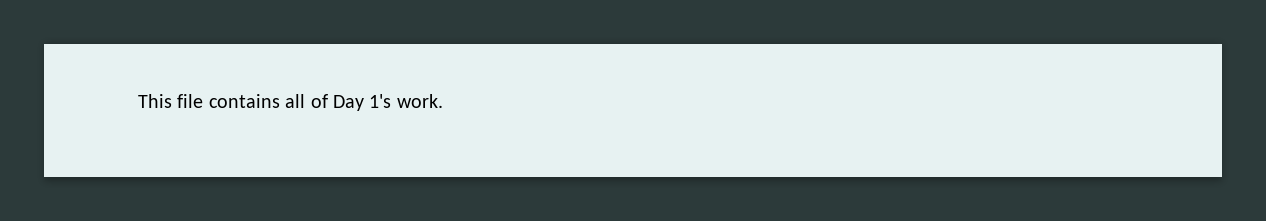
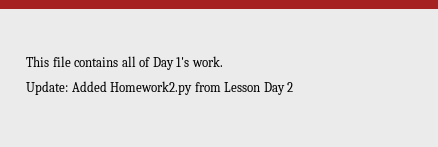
(443, 101) none -> [26,81,294,95] // Update: Added Homework2.py from Lesson Day 2

